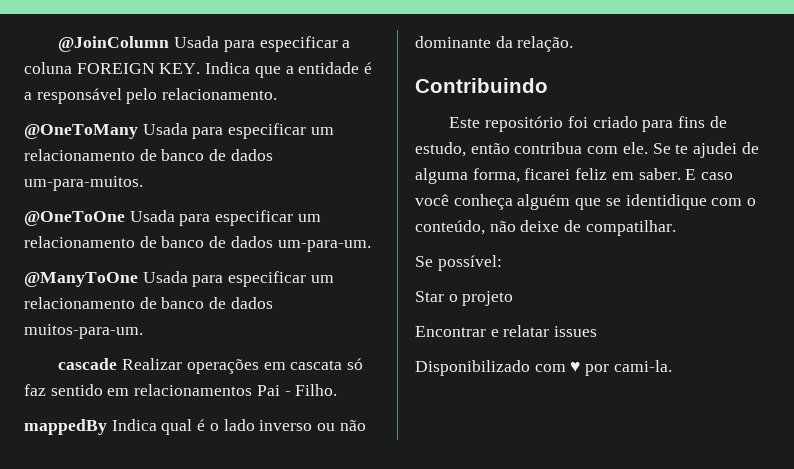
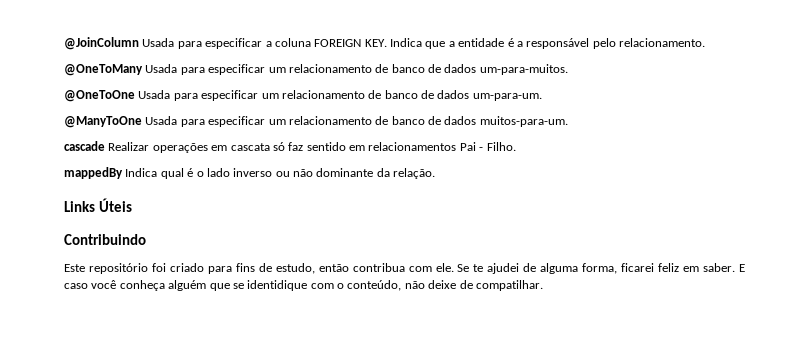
(574, 44) none -> [64,198,132,212] // Links Úteis
[415,255,502,271] [415,291,514,306] [415,325,598,337] [415,360,672,376] // Se possível: // Star o projeto // Encontrar e relatar issues // Disponibilizado com ♥ por cami-la. -> (543, 285) none

